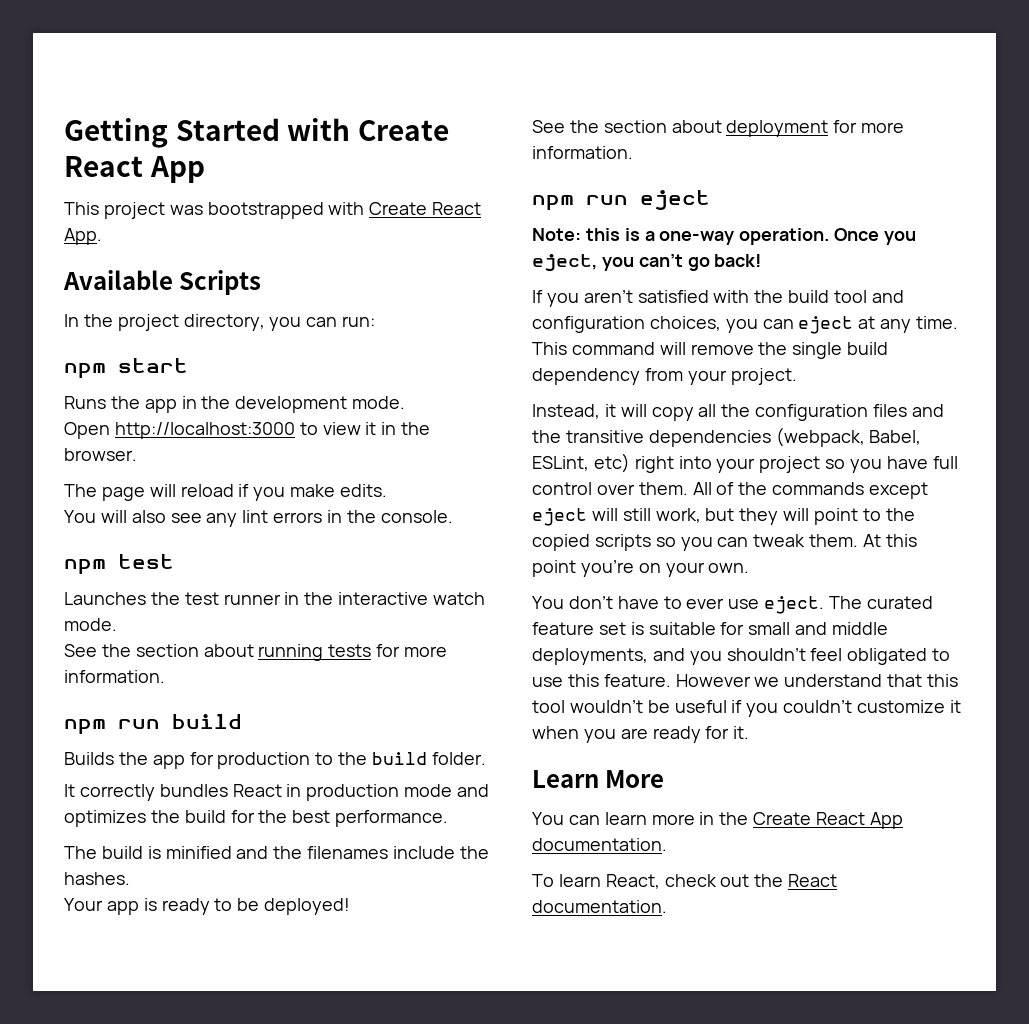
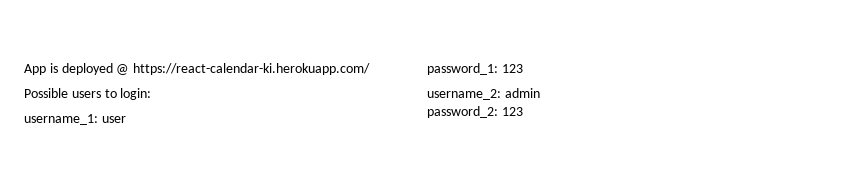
[64,118,449,148] [64,156,205,183] [64,202,482,219] [64,228,102,245] [63,270,262,295] [64,314,376,331] [64,358,188,379] [64,396,406,413] [64,422,431,439] [64,448,137,461] [64,484,388,501] [64,510,453,527] [64,554,174,575] [64,592,486,605] [64,618,117,631] [64,644,448,661] [64,670,165,683] [64,714,242,735] [64,752,486,769] [64,784,490,801] [64,810,449,827] [64,846,489,859] [64,872,130,885] [64,898,351,915] [532,120,905,137] [532,146,633,159] [532,190,710,211] [532,228,917,245] [532,253,762,272] [532,290,904,307] [532,316,959,334] [532,342,889,359] [532,368,797,385] [532,404,944,421] [532,427,922,447] [532,453,958,473] [532,482,929,499] [532,508,915,526] [532,534,917,551] [532,560,750,577] [532,596,933,614] [532,622,889,635] [532,648,951,665] [532,674,959,687] [532,700,961,717] [532,726,750,743] [532,770,665,788] [532,812,903,829] [532,838,667,851] [532,874,838,889] [532,900,667,913] Getting Started with Create React App // This project was bootstrapped with Create React App. // Available Scripts // In the project directory, you can run: // npm start // Runs the app in the development mode. // Open http://localhost:3000 to view it in the browser. // The page will reload if you make edits. // You will also see any lint errors in the console. // npm test // Launches the test runner in the interactive watch mode. // See the section about running tests for more information. // npm run build // Builds the app for production to the build folder. // It correctly bundles React in production mode and optimizes the build for the best performance. // The build is minified and the filenames include the hashes. // Your app is ready to be deployed! // See the section about deployment for more information. // npm run eject // Note: this is a one-way operation. Once you eject, you can’t go back! // If you aren’t satisfied with the build tool and configuration choices, you can eject at any time. This command will remove the single build dependency from your project. // Instead, it will copy all the configuration files and the transitive dependencies (webpack, Babel, ESLint, etc) right into your project so you have full control over them. All of the commands except eject will still work, but they will point to the copied scripts so you can tweak them. At this point you’re on your own. // You don’t have to ever use eject. The curated feature set is suitable for small and middle deployments, and you shouldn’t feel obligated to use this feature. However we understand that this tool wouldn’t be useful if you couldn’t customize it when you are ready for it. // Learn More // You can learn more in the Create React App documentation. // To learn React, check out the React documentation. -> [24,63,371,75] [24,88,152,100] [24,114,126,125] [427,63,523,75] [427,88,540,100] [427,106,523,118] App is deployed @ https://react-calendar-ki.herokuapp.com/ // Possible users to login: // username_1: user // password_1: 123 // username_2: admin // password_2: 123

